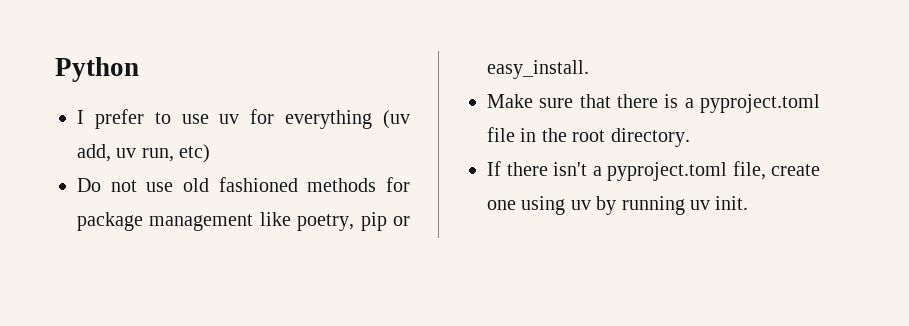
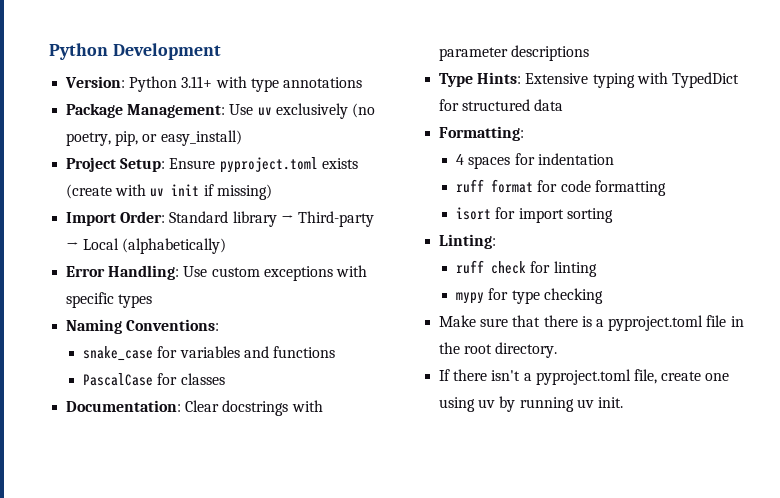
[55,57,139,82] [77,109,410,129] [77,144,211,163] [77,177,411,192] [77,212,410,231] [487,60,589,79] Python // I prefer to use uv for everything (uv add, uv run, etc) // Do not use old fashioned methods for package management like poetry, pip or easy_install. -> [49,43,221,60] [65,76,362,92] [66,103,375,119] [66,130,242,146] [66,157,358,173] [66,184,272,200] [66,211,374,227] [66,238,227,254] [66,265,367,281] [66,292,153,308] [66,319,220,334] [83,346,335,361] [83,373,225,386] [66,400,323,416] [439,45,590,61] [439,72,739,88] [439,99,564,111] [439,126,525,141] [456,153,614,169] [456,179,666,196] [456,207,613,223] [439,234,497,249] [456,260,597,277] [456,288,603,304] Python Development // Version: Python 3.11+ with type annotations // Package Management: Use uv exclusively (no poetry, pip, or easy_install) // Project Setup: Ensure pyproject.toml exists (create with uv init if missing) // Import Order: Standard library → Third-party → Local (alphabetically) // Error Handling: Use custom exceptions with specific types // Naming Conventions: // snake_case for variables and functions // PascalCase for classes // Documentation: Clear docstrings with parameter descriptions // Type Hints: Extensive typing with TypedDict for structured data // Formatting: // 4 spaces for indentation // ruff format for code formatting // isort for import sorting // Linting: // ruff check for linting // mypy for type checking

